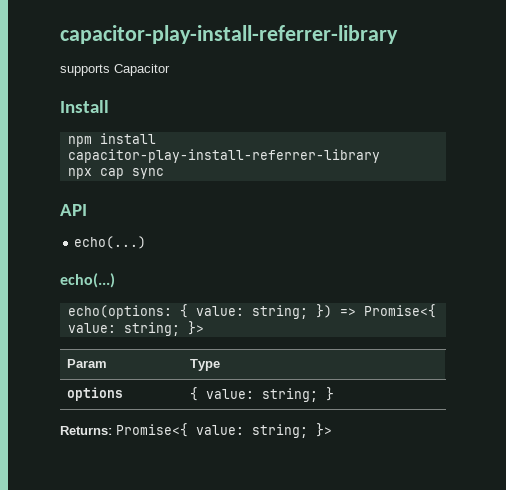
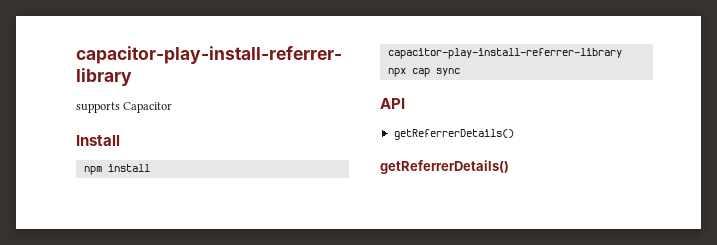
[74,236,147,249] [60,273,115,288] [67,304,436,319] [67,321,204,336] [66,359,107,368] [189,359,220,371] [66,387,123,401] [189,387,334,402] [60,423,332,438] echo(...) // echo(...) // echo(options: { value: string; }) => Promise<{ value: string; }> // Param | Type // options | { value: string; } // Returns: Promise<{ value: string; }> -> [393,129,514,140] [380,160,509,174] getReferrerDetails() // getReferrerDetails()

